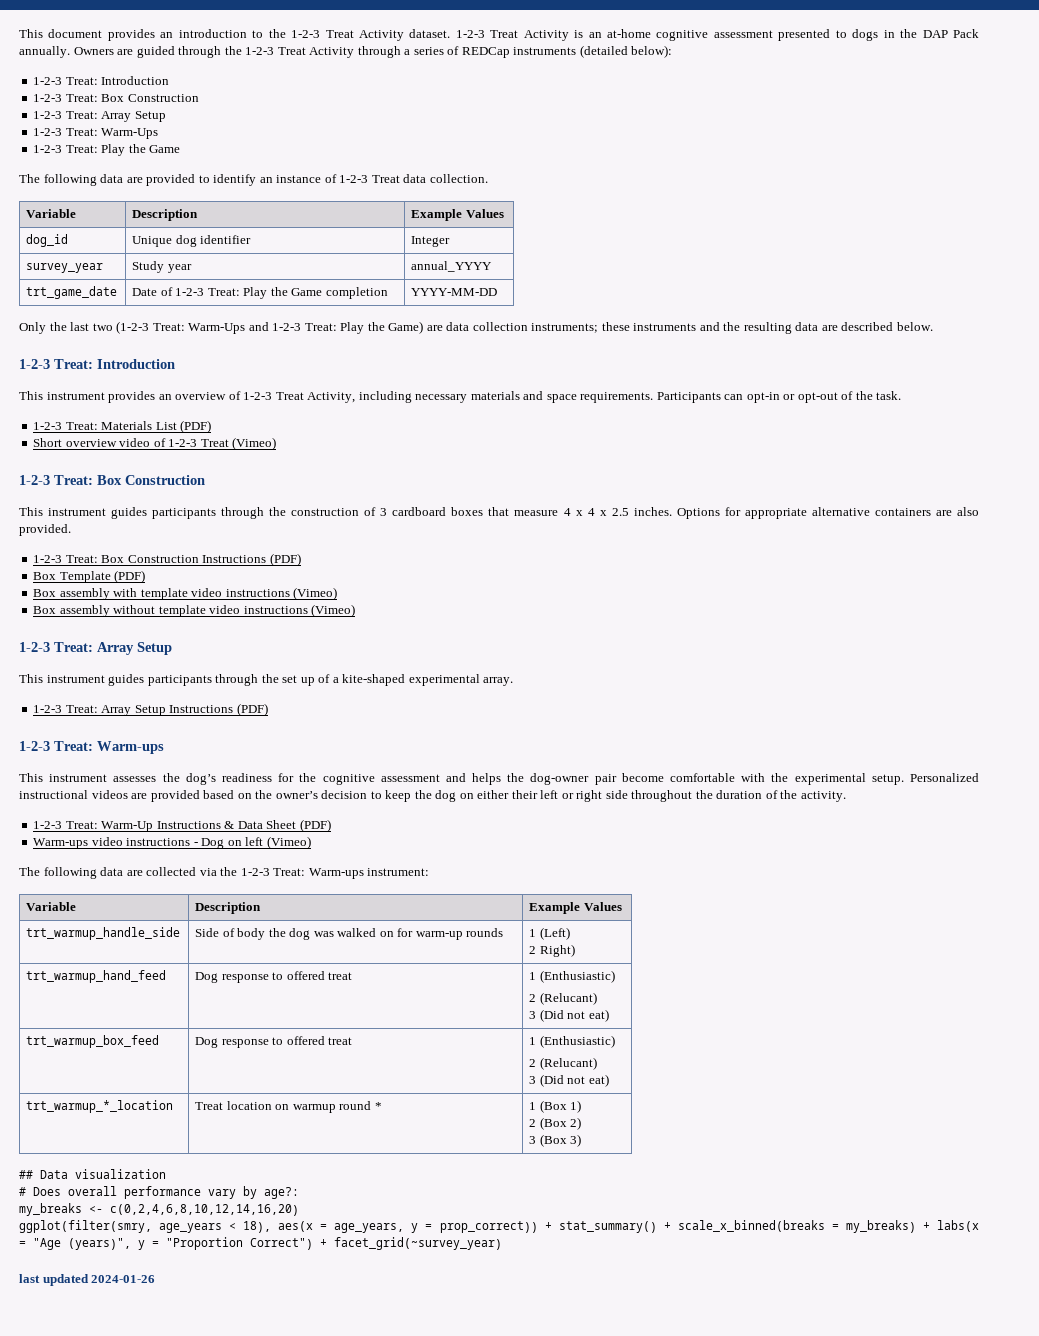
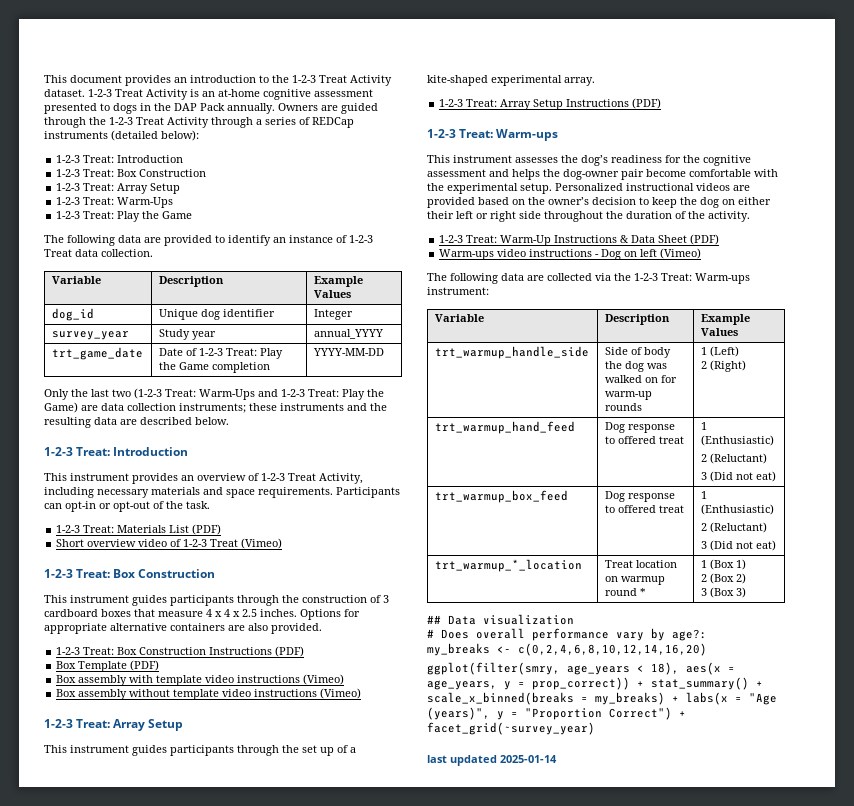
[539,944,575,957] Right) -> [709,360,746,372] (Right)
[539,992,597,1005] (Relucant) -> [709,453,767,464] (Reluctant)
[539,1057,597,1070] (Relucant) -> [709,522,767,533] (Reluctant)
[91,1275,156,1283] 2024-01-26 -> [500,755,557,763] 2025-01-14

